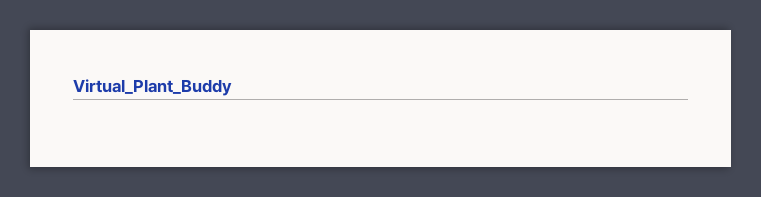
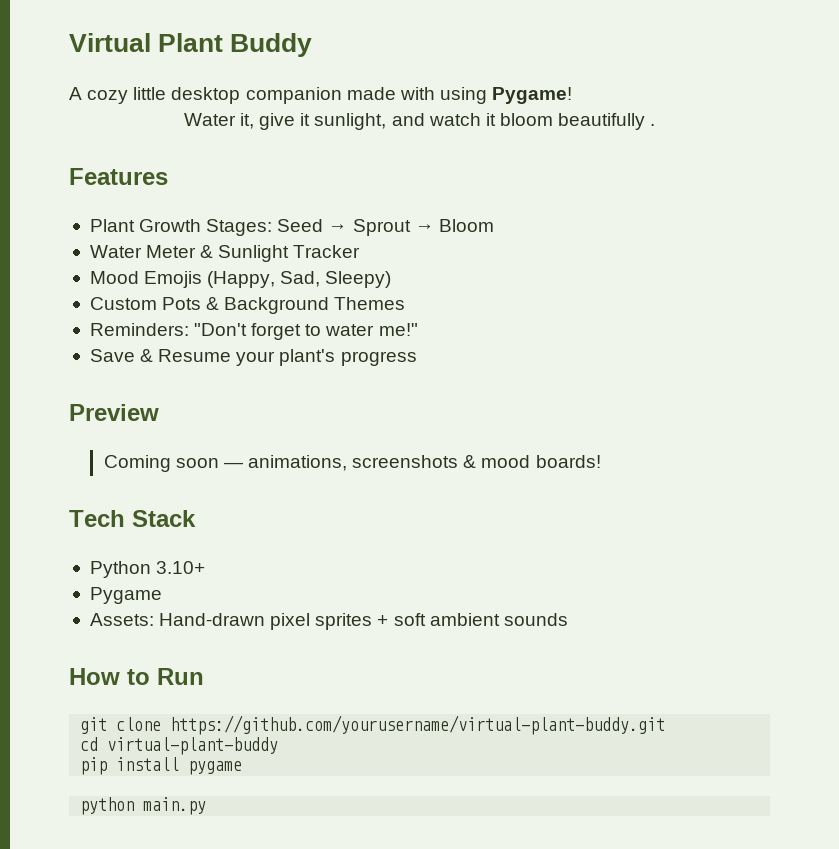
[73,79,232,96] Virtual_Plant_Buddy -> [69,33,313,57] [69,87,573,104] [183,113,656,130] [69,168,168,185] [89,219,494,236] [89,245,361,262] [89,271,392,288] [89,297,406,314] [89,323,418,340] [89,349,417,366] [69,404,159,421] [103,455,601,472] [69,510,196,527] [89,561,206,578] [89,587,162,604] [89,613,568,630] [69,668,204,685] [80,715,666,735] [80,737,279,755] [80,757,243,775] [80,797,207,815] Virtual Plant Buddy // A cozy little desktop companion made with using Pygame! // Water it, give it sunlight, and watch it bloom beautifully . // Features // Plant Growth Stages: Seed → Sprout → Bloom // Water Meter & Sunlight Tracker // Mood Emojis (Happy, Sad, Sleepy) // Custom Pots & Background Themes // Reminders: "Don't forget to water me!" // Save & Resume your plant's progress // Preview // Coming soon — animations, screenshots & mood boards! // Tech Stack // Python 3.10+ // Pygame // Assets: Hand-drawn pixel sprites + soft ambient sounds // How to Run // git clone https://github.com/yourusername/virtual-plant-buddy.git // cd virtual-plant-buddy // pip install pygame // python main.py

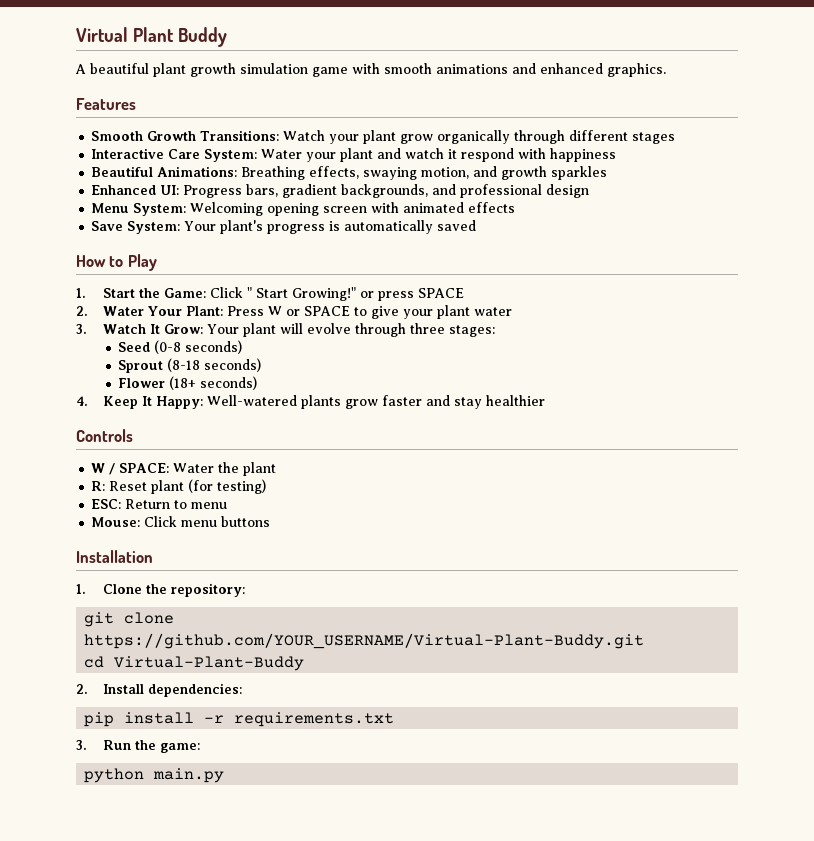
[87,87,573,104] [183,113,656,130] [69,168,168,185] [89,219,494,236] [89,245,361,262] [89,271,392,288] [89,297,406,314] [89,323,418,340] [89,349,417,366] [69,404,159,421] [103,455,601,472] [69,510,196,527] [89,561,206,578] [89,587,162,604] [89,613,568,630] [69,668,204,685] cozy little desktop companion made with using Pygame! // Water it, give it sunlight, and watch it bloom beautifully . // Features // Plant Growth Stages: Seed → Sprout → Bloom // Water Meter & Sunlight Tracker // Mood Emojis (Happy, Sad, Sleepy) // Custom Pots & Background Themes // Reminders: "Don't forget to water me!" // Save & Resume your plant's progress // Preview // Coming soon — animations, screenshots & mood boards! // Tech Stack // Python 3.10+ // Pygame // Assets: Hand-drawn pixel sprites + soft ambient sounds // How to Run -> [90,63,666,77] [76,98,136,110] [91,130,676,144] [91,148,617,162] [91,166,608,180] [91,184,590,198] [91,202,516,216] [91,220,477,234] [76,254,157,271] [76,287,464,301] [76,305,512,319] [76,323,495,337] [118,340,243,354] [118,358,262,373] [118,376,258,390] [76,395,545,409] [76,429,133,442] [91,462,277,476] [91,479,267,494] [91,499,228,509] [91,516,271,527] [76,550,153,563] [76,583,245,597] beautiful plant growth simulation game with smooth animations and enhanced graphics. // Features // Smooth Growth Transitions: Watch your plant grow organically through different stages // Interactive Care System: Water your plant and watch it respond with happiness // Beautiful Animations: Breathing effects, swaying motion, and growth sparkles // Enhanced UI: Progress bars, gradient backgrounds, and professional design // Menu System: Welcoming opening screen with animated effects // Save System: Your plant's progress is automatically saved // How to Play // 1. Start the Game: Click " Start Growing!" or press SPACE // 2. Water Your Plant: Press W or SPACE to give your plant water // 3. Watch It Grow: Your plant will evolve through three stages: // Seed (0-8 seconds) // Sprout (8-18 seconds) // Flower (18+ seconds) // 4. Keep It Happy: Well-watered plants grow faster and stay healthier // Controls // W / SPACE: Water the plant // R: Reset plant (for testing) // ESC: Return to menu // Mouse: Click menu buttons // Installation // 1. Clone the repository:
[170,715,666,735] https://github.com/yourusername/virtual-plant-buddy.git -> [84,633,645,649] https://github.com/YOUR_USERNAME/Virtual-Plant-Buddy.git
[107,737,279,755] [80,757,243,775] virtual-plant-buddy // pip install pygame -> [114,656,305,671] [76,683,242,697] [84,712,395,727] [76,740,200,753] Virtual-Plant-Buddy // 2. Install dependencies: // pip install -r requirements.txt // 3. Run the game:

